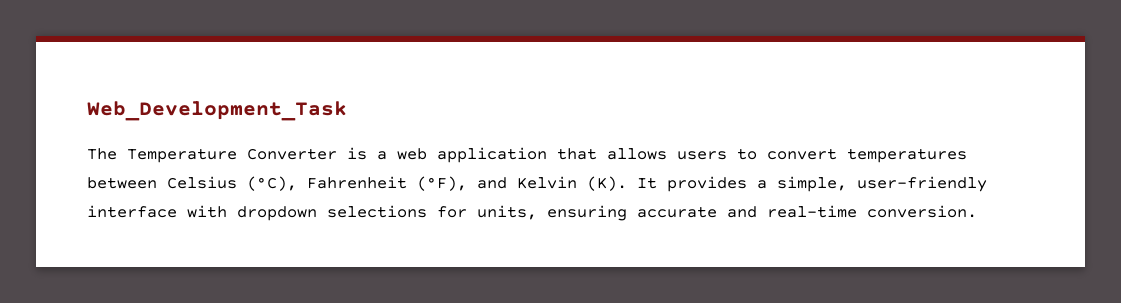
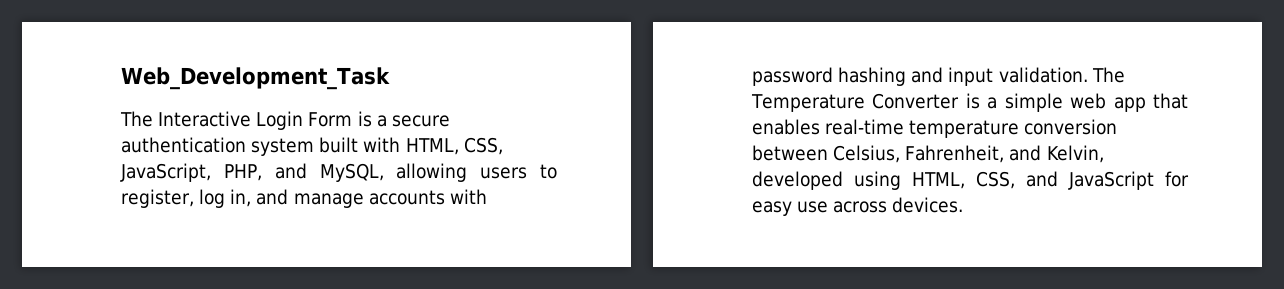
[127,147,967,163] [87,176,987,192] [87,205,977,221] Temperature Converter is a web application that allows users to convert temperatures between Celsius (°C), Fahrenheit (°F), and Kelvin (K). It provides a simple, user-friendly interface with dropdown selections for units, ensuring accurate and real-time conversion. -> [158,111,450,130] [121,137,503,156] [120,163,557,182] [121,189,487,208] [752,67,1125,86] [751,93,1188,112] [752,119,1118,138] [752,145,1105,163] [752,171,1189,190] [752,197,964,216] Interactive Login Form is a secure authentication system built with HTML, CSS, JavaScript, PHP, and MySQL, allowing users to register, log in, and manage accounts with password hashing and input validation. The Temperature Converter is a simple web app that enables real-time temperature conversion between Celsius, Fahrenheit, and Kelvin, developed using HTML, CSS, and JavaScript for easy use across devices.

